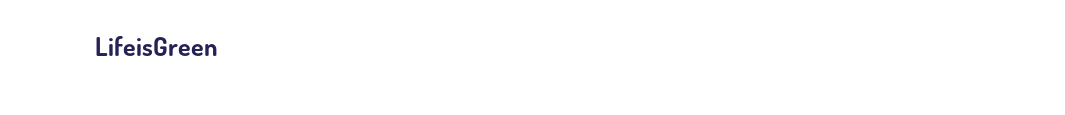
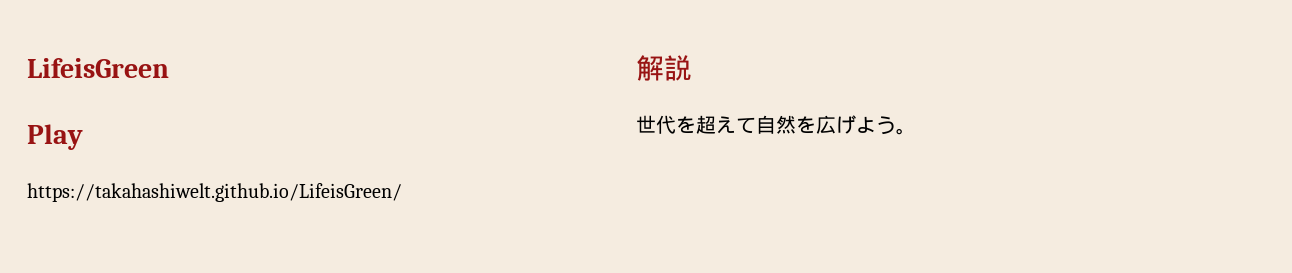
(218, 46) none -> [27,124,83,150] [27,183,402,202] [636,55,692,81] [636,115,916,135] // Play // https://takahashiwelt.github.io/LifeisGreen/ // 解説 // 世代を超えて自然を広げよう。

